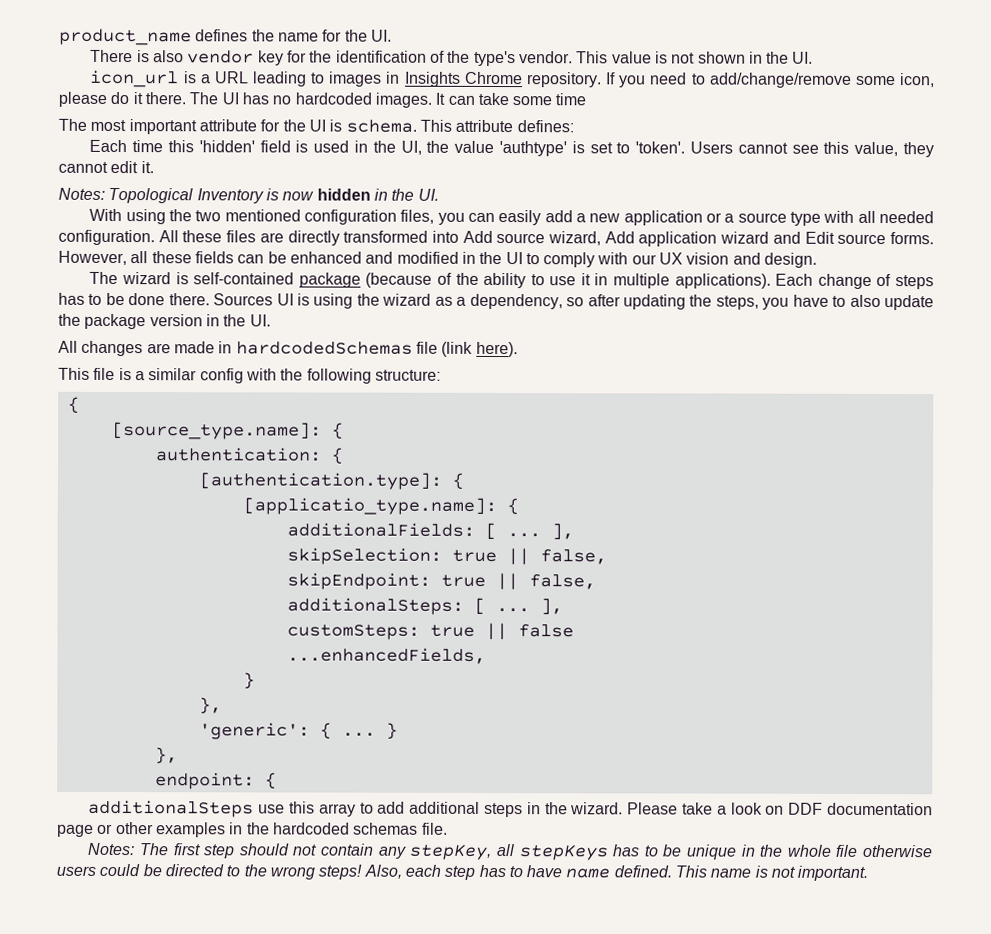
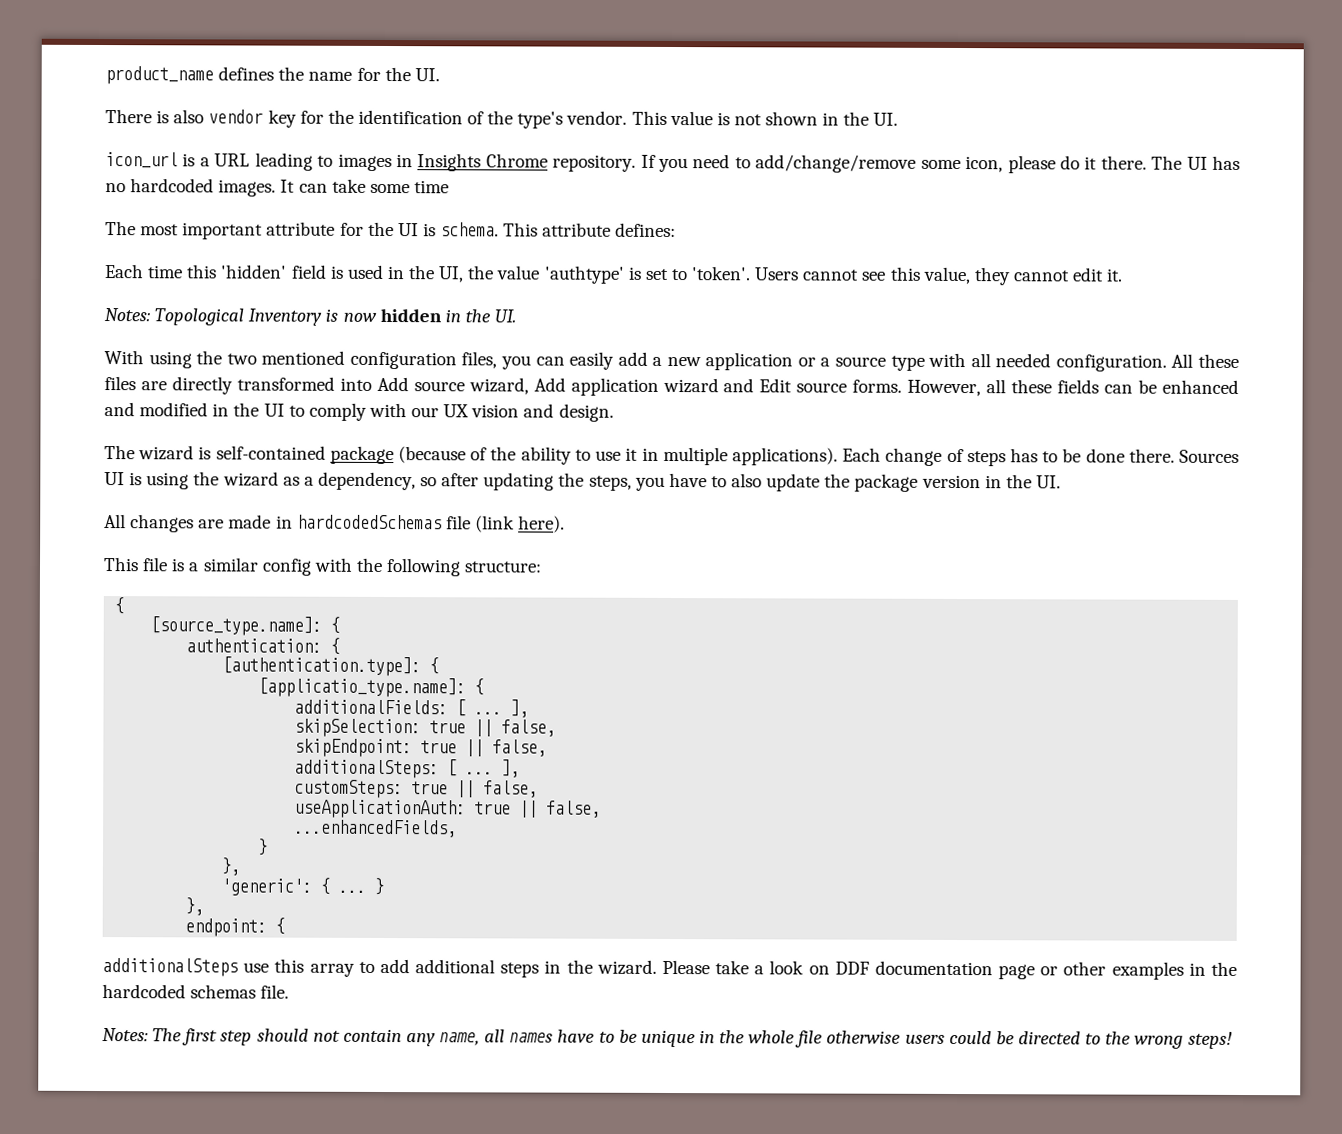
[517,624,574,638] false -> [483,780,539,798] [294,799,602,819] false, // useApplicationAuth: true || false,
[409,844,641,861] stepKey, all stepKeys has -> [439,1029,596,1046] name, all names have
[363,864,869,881] Also, each step has to have name defined. This name is not important. -> (1233, 1040) none

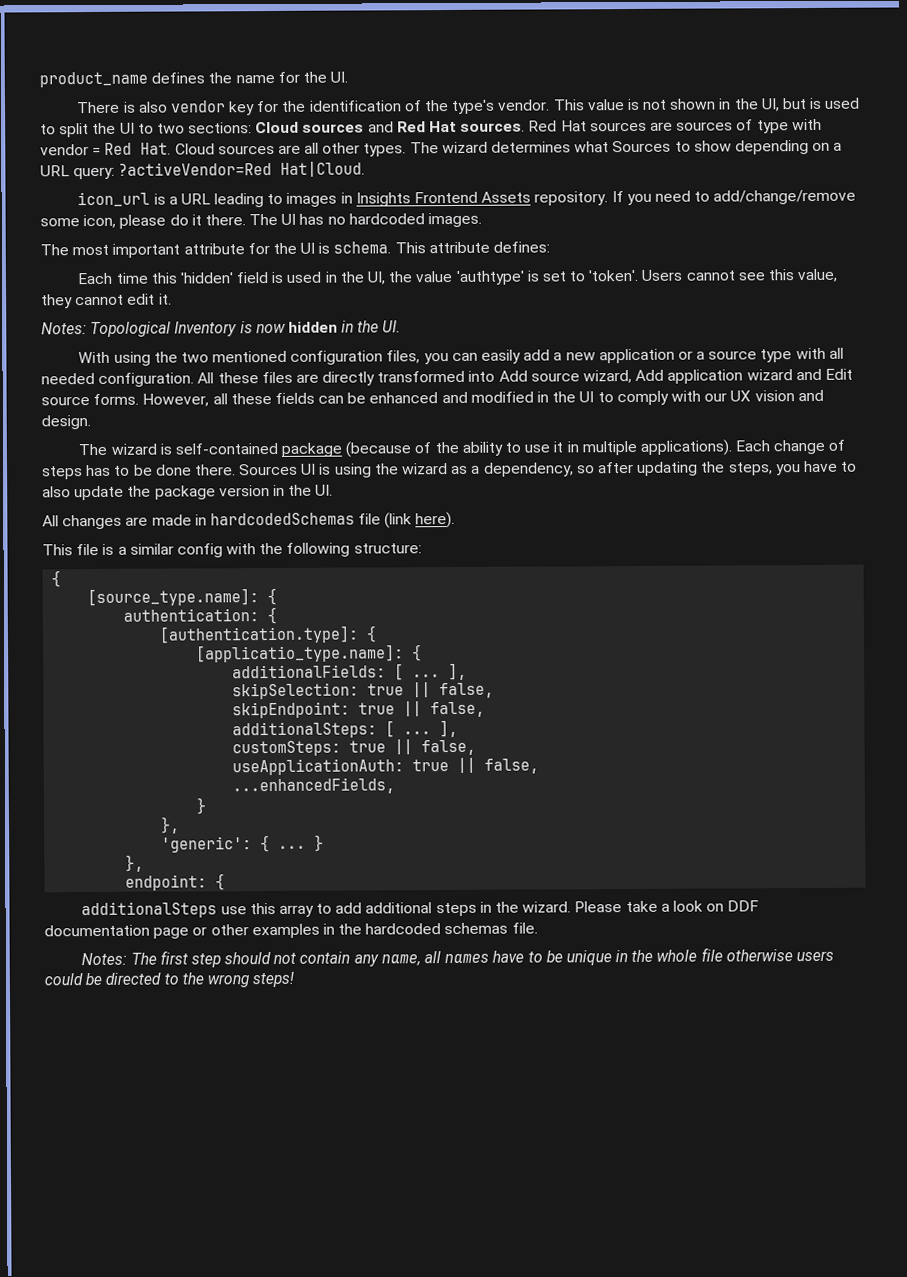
[873,112,899,126] UI. -> [760,97,861,112] [40,118,822,138] [40,140,843,157] [40,161,366,180] UI, but is used to split the UI to two sections: Cloud sources and Red Hat sources. Red Hat sources are sources of type with vendor = Red Hat. Cloud sources are all other types. The wizard determines what Sources to show depending on a URL query: ?activeVendor=Red Hat|Cloud.
[485,153,548,168] Chrome -> [413,191,532,204] Frontend Assets
[280,178,449,194] It can take some time -> (483, 220) none

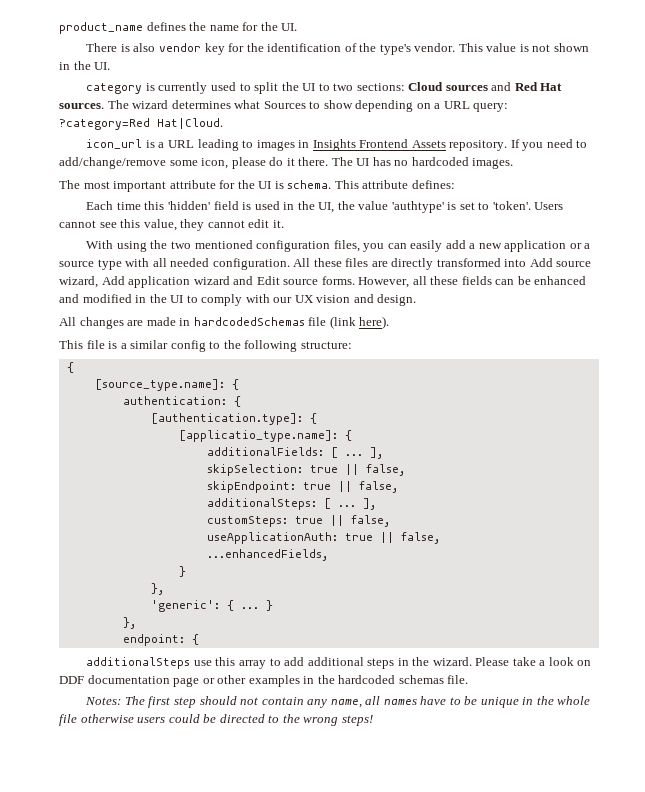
[760,97,823,112] UI, but is -> [94,62,111,70] [86,82,208,94] UI. // category is currently
[528,118,822,134] [40,142,407,157] Red Hat sources are sources of type with vendor = Red Hat. Cloud sources are all other types. -> (104, 106) none
[118,162,273,176] ?activeVendor=Red -> [59,118,150,130] ?category=Red
[41,320,402,338] // Notes: Topological Inventory is now hidden in the UI. -> (284, 224) none
[78,439,846,458] [42,460,858,480] [42,484,334,501] // The wizard is self-contained package (because of the ability to use it in multiple applications). Each change of steps has to be done there. Sources UI is using the wizard as a dependency, so after updating the steps, you have to also update the package version in the UI. -> (417, 300) none
[226,543,257,555] with -> [209,341,221,349] to

